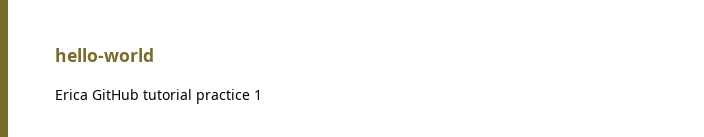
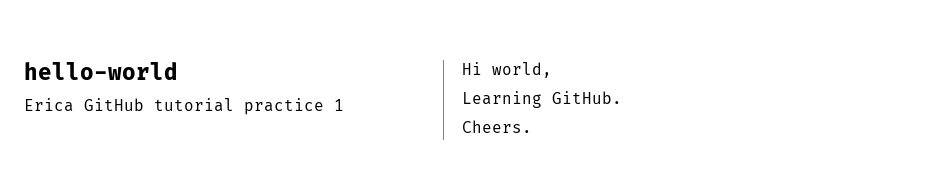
(262, 95) none -> [462,62,552,78] [462,91,622,108] [462,120,532,133] // Hi world, // Learning GitHub. // Cheers.

